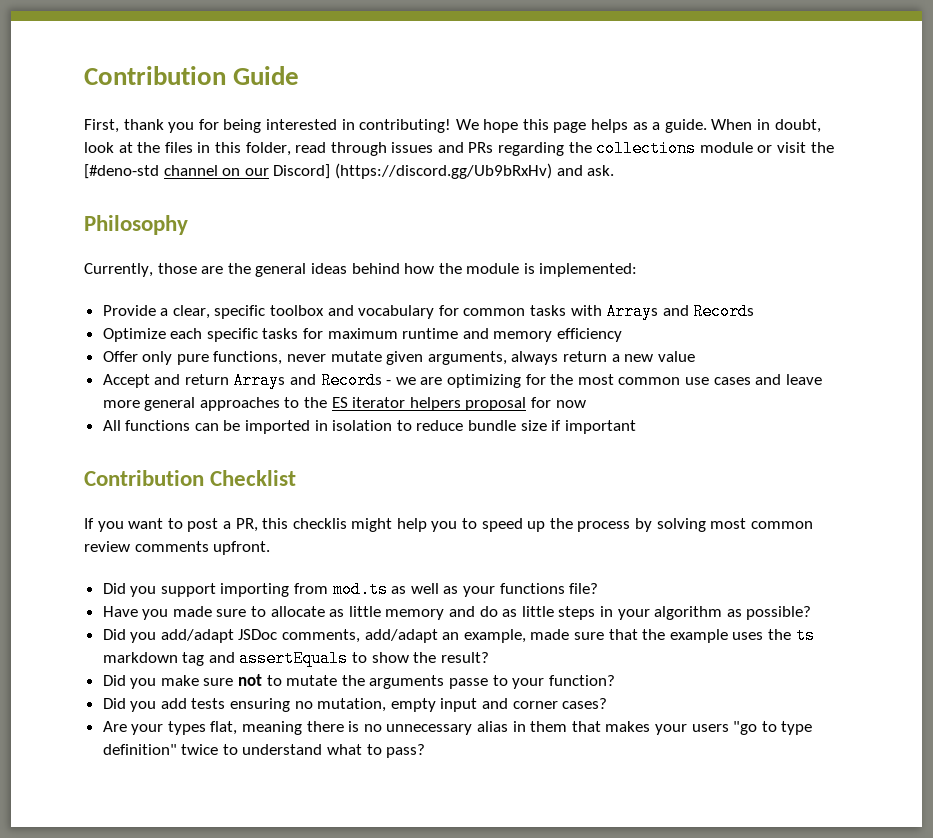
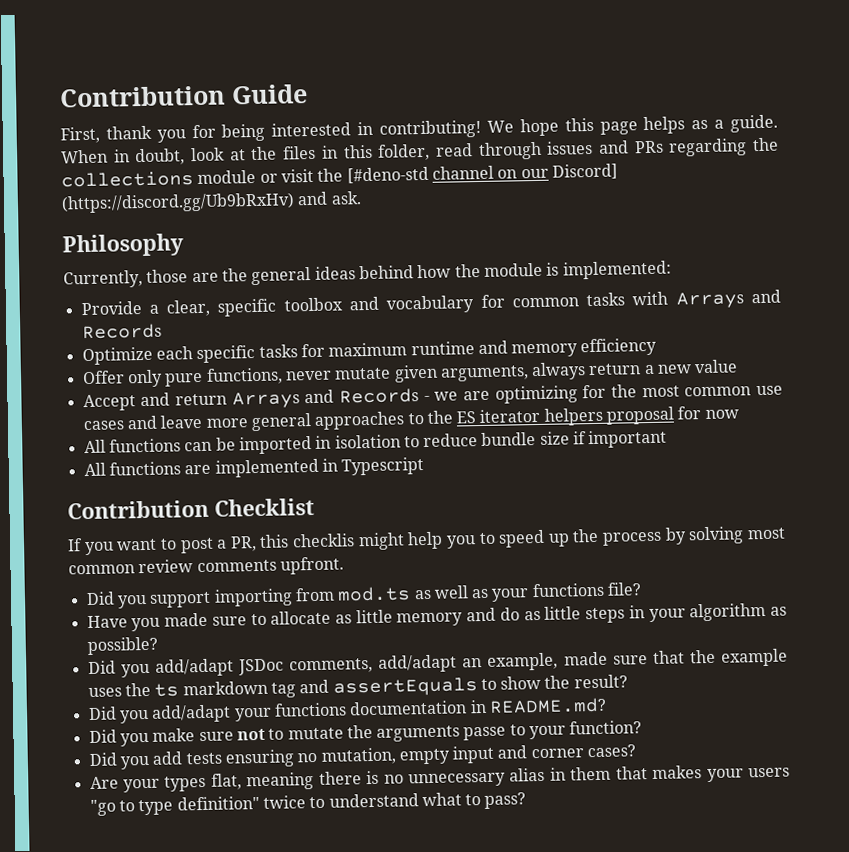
(636, 427) none -> [83,457,425,478] // All functions are implemented in Typescript
(489, 657) none -> [87,697,607,724] // Did you add/adapt your functions documentation in README.md?

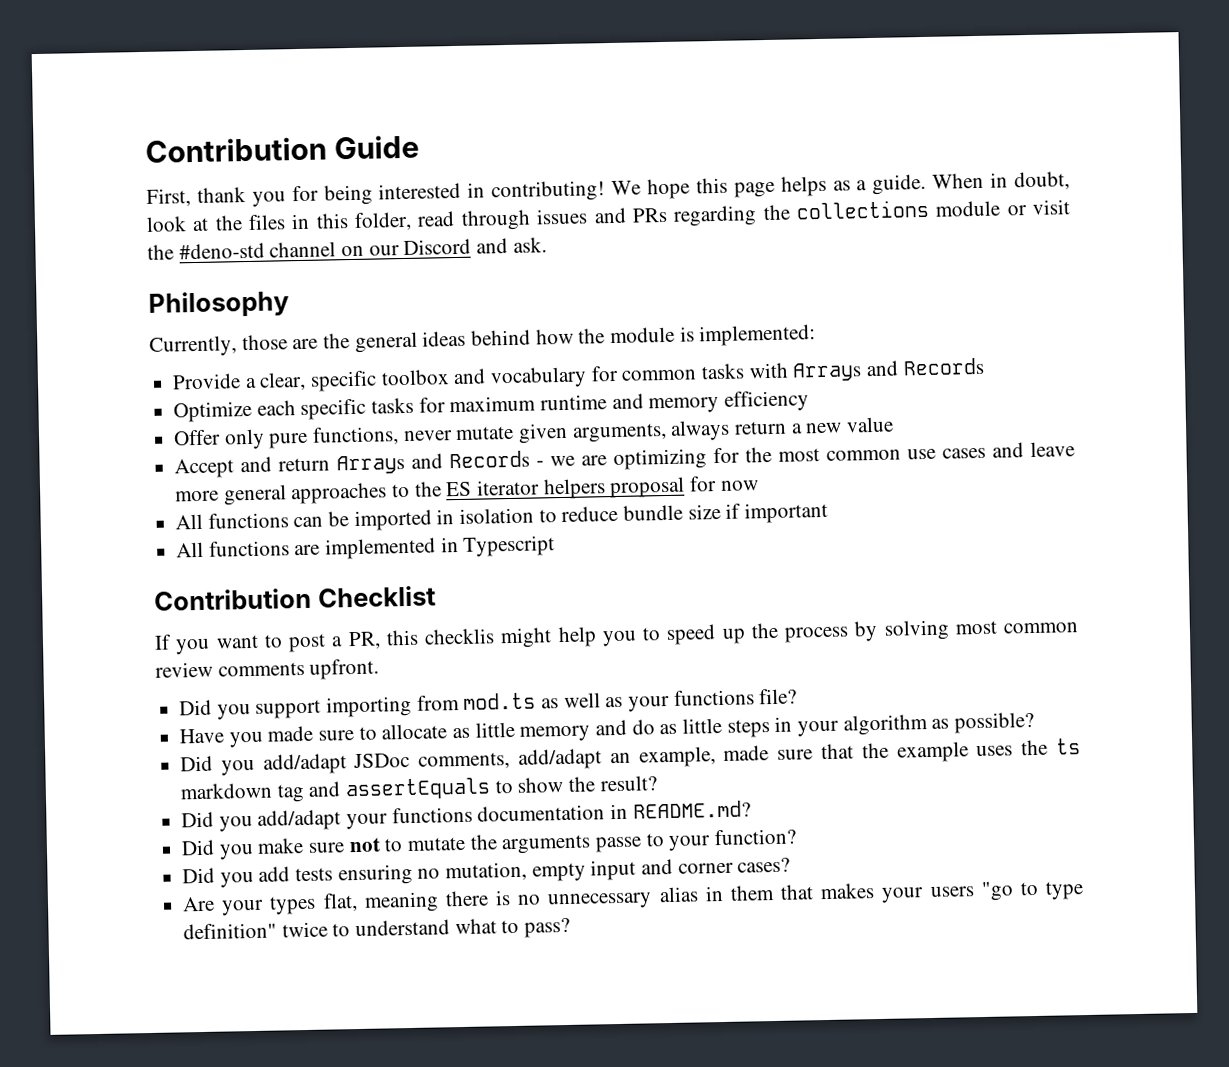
[346,166,429,184] [#deno-std -> [178,242,265,260] #deno-std
[551,163,618,180] [61,192,295,214] Discord] (https://discord.gg/Ub9bRxHv) -> [403,238,472,255] Discord

